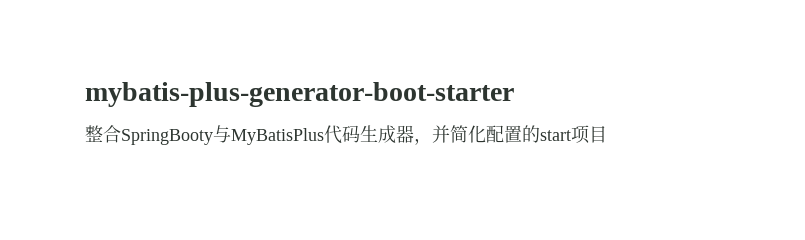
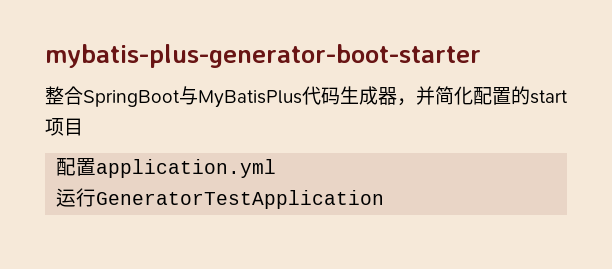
[121,129,213,145] SpringBooty -> [83,90,180,107] SpringBoot
(607, 134) none -> [56,158,277,178] [56,188,385,209] // 配置application.yml // 运行GeneratorTestApplication

